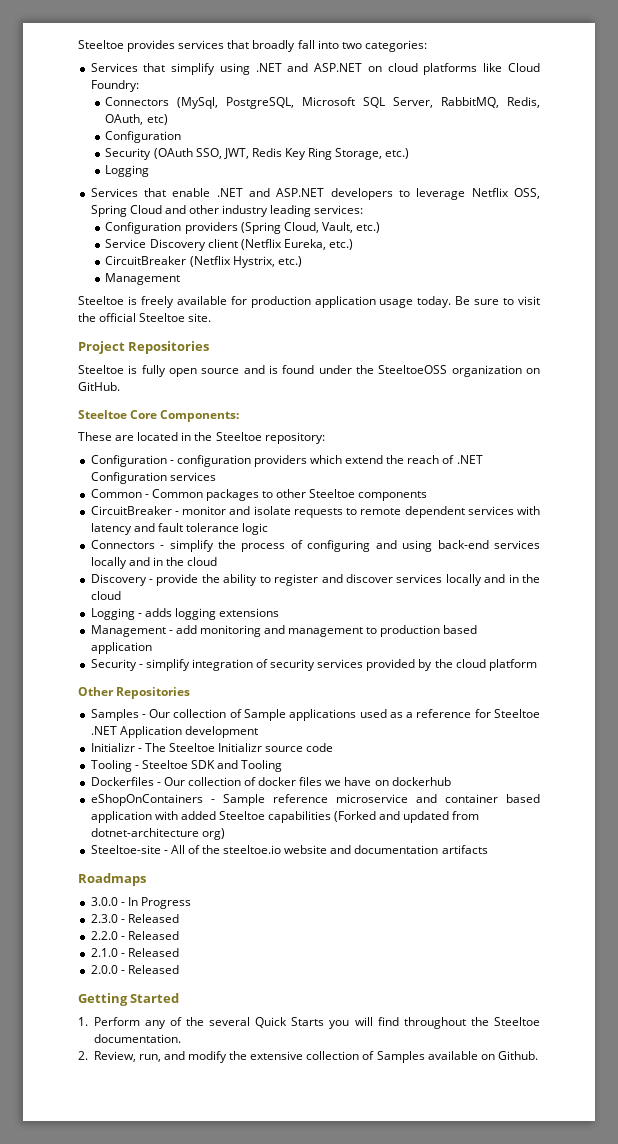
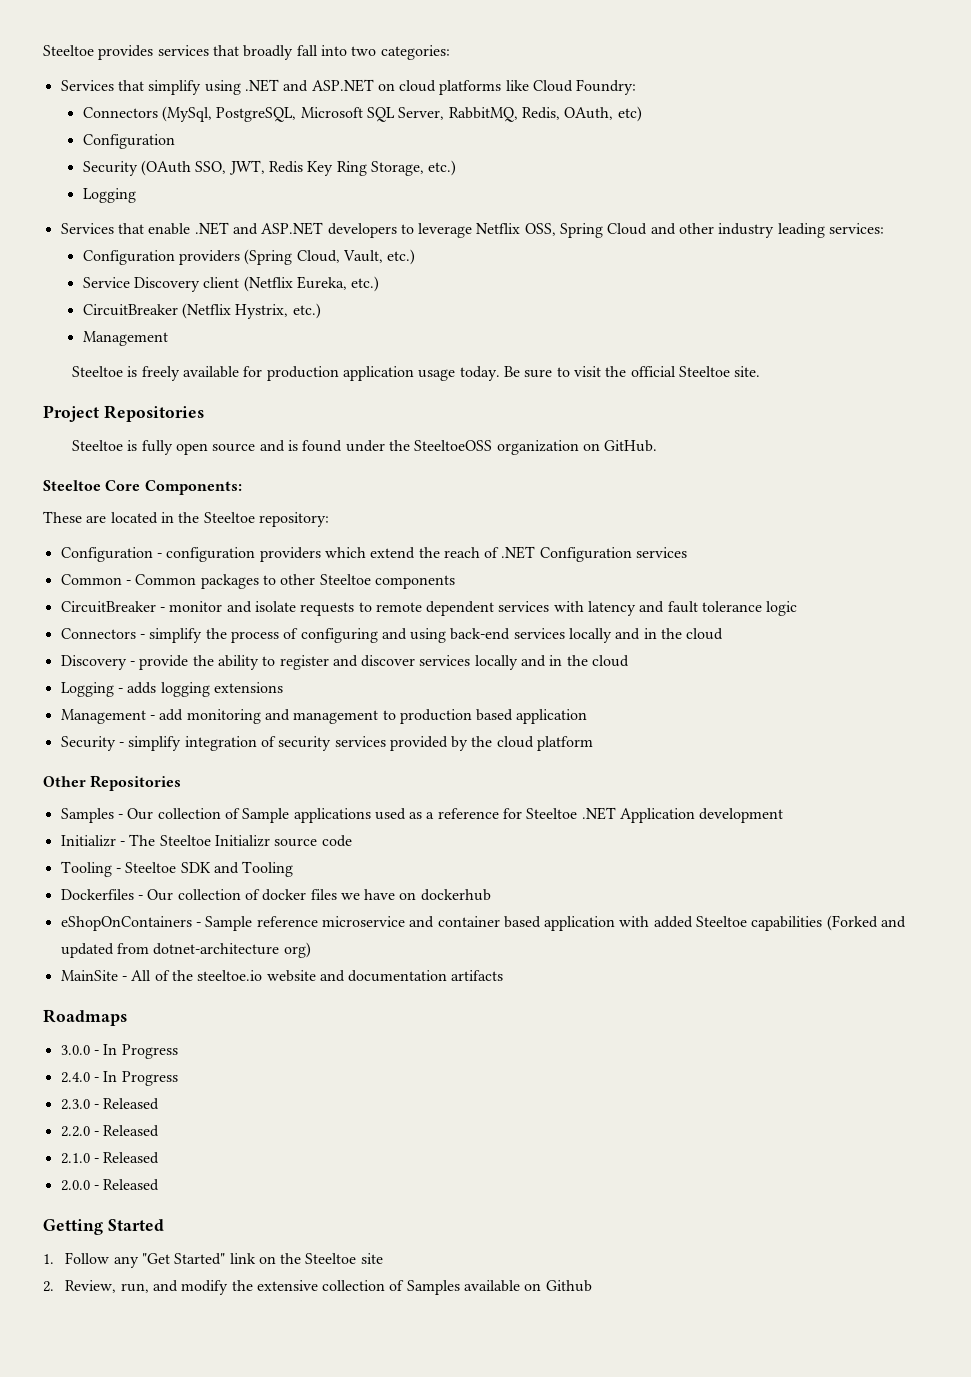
[90,845,161,854] Steeltoe-site -> [60,970,118,981] MainSite
(191, 903) none -> [60,1071,178,1086] // 2.4.0 - In Progress
[93,1017,540,1029] [93,1034,181,1043] Perform any of the several Quick Starts you will find throughout the Steeltoe documentation. -> [65,1252,383,1268] Follow any "Get Started" link on the Steeltoe site
[497,1051,538,1060] Github. -> [545,1280,592,1292] Github

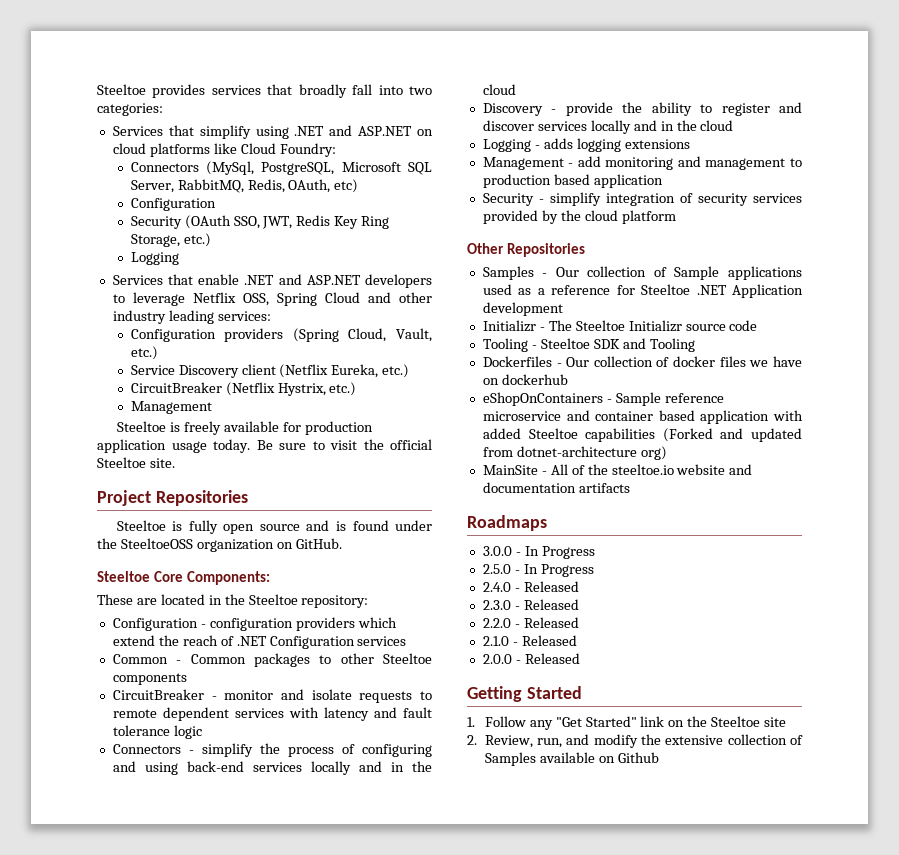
[60,1071,178,1086] 2.4.0 - In Progress -> [482,564,594,577] [482,581,579,592] 2.5.0 - In Progress // 2.4.0 - Released

